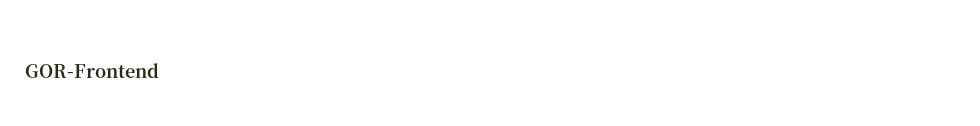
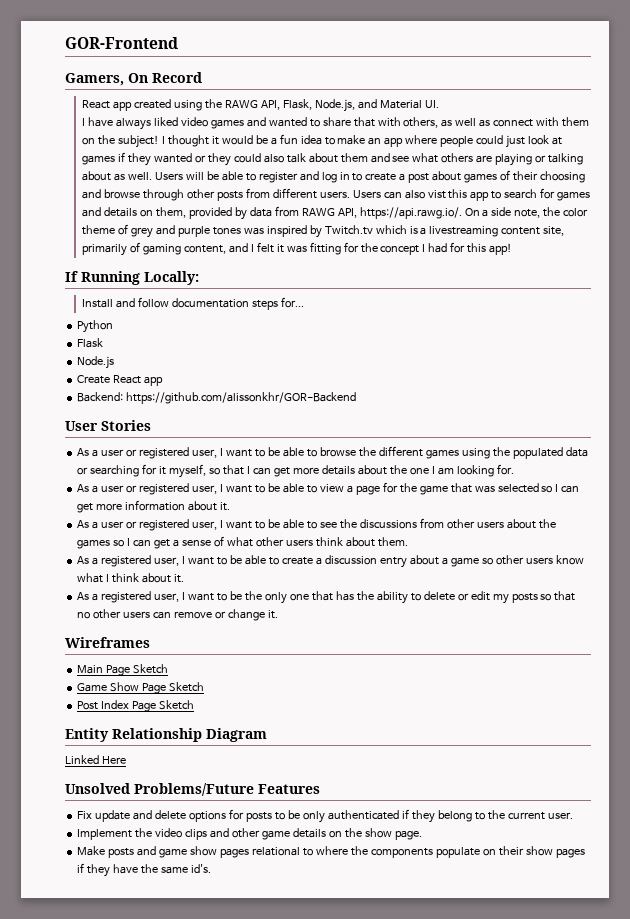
(159, 70) none -> [65,72,202,86] [81,99,439,112] [81,117,590,130] [81,134,563,148] [81,152,584,166] [81,170,586,183] [81,188,591,201] [81,206,589,220] [81,224,565,238] [81,242,513,256] [65,271,199,285] [81,297,304,310] [77,320,114,333] [77,338,104,348] [77,356,115,369] [77,375,164,386] [77,392,357,404] [65,420,151,431] [77,446,588,459] [77,464,514,478] [77,482,580,495] [77,500,230,513] [77,518,556,531] [77,536,408,549] [77,555,584,568] [77,573,184,583] [77,591,576,604] [77,609,278,621] [65,637,150,648] [77,664,169,676] [77,682,205,694] [77,700,195,712] [65,728,267,742] [65,755,126,764] [65,783,320,796] [77,809,573,823] [77,828,422,840] [77,846,585,858] [77,863,211,877] // Gamers, On Record // React app created using the RAWG API, Flask, Node.js, and Material UI. // I have always liked video games and wanted to share that with others, as well as connect with them on the subject! I thought it would be a fun idea to make an app where people could just look at games if they wanted or they could also talk about them and see what others are playing or talking about as well. Users will be able to register and log in to create a post about games of their choosing and browse through other posts from different users. Users can also vist this app to search for games and details on them, provided by data from RAWG API, https://api.rawg.io/. On a side note, the color theme of grey and purple tones was inspired by Twitch.tv which is a livestreaming content site, primarily of gaming content, and I felt it was fitting for the concept I had for this app! // If Running Locally: // Install and follow documentation steps for... // Python // Flask // Node.js // Create React app // Backend: https://github.com/alissonkhr/GOR-Backend // User Stories // As a user or registered user, I want to be able to browse the different games using the populated data or searching for it myself, so that I can get more details about the one I am looking for. // As a user or registered user, I want to be able to view a page for the game that was selected so I can get more information about it. // As a user or registered user, I want to be able to see the discussions from other users about the games so I can get a sense of what other users think about them. // As a registered user, I want to be able to create a discussion entry about a game so other users know what I think about it. // As a registered user, I want to be the only one that has the ability to delete or edit my posts so that no other users can remove or change it. // Wireframes // Main Page Sketch // Game Show Page Sketch // Post Index Page Sketch // Entity Relationship Diagram // Linked Here // Unsolved Problems/Future Features // Fix update and delete options for posts to be only authenticated if they belong to the current user. // Implement the video clips and other game details on the show page. // Make posts and game show pages relational to where the components populate on their show pages if they have the same id's.

